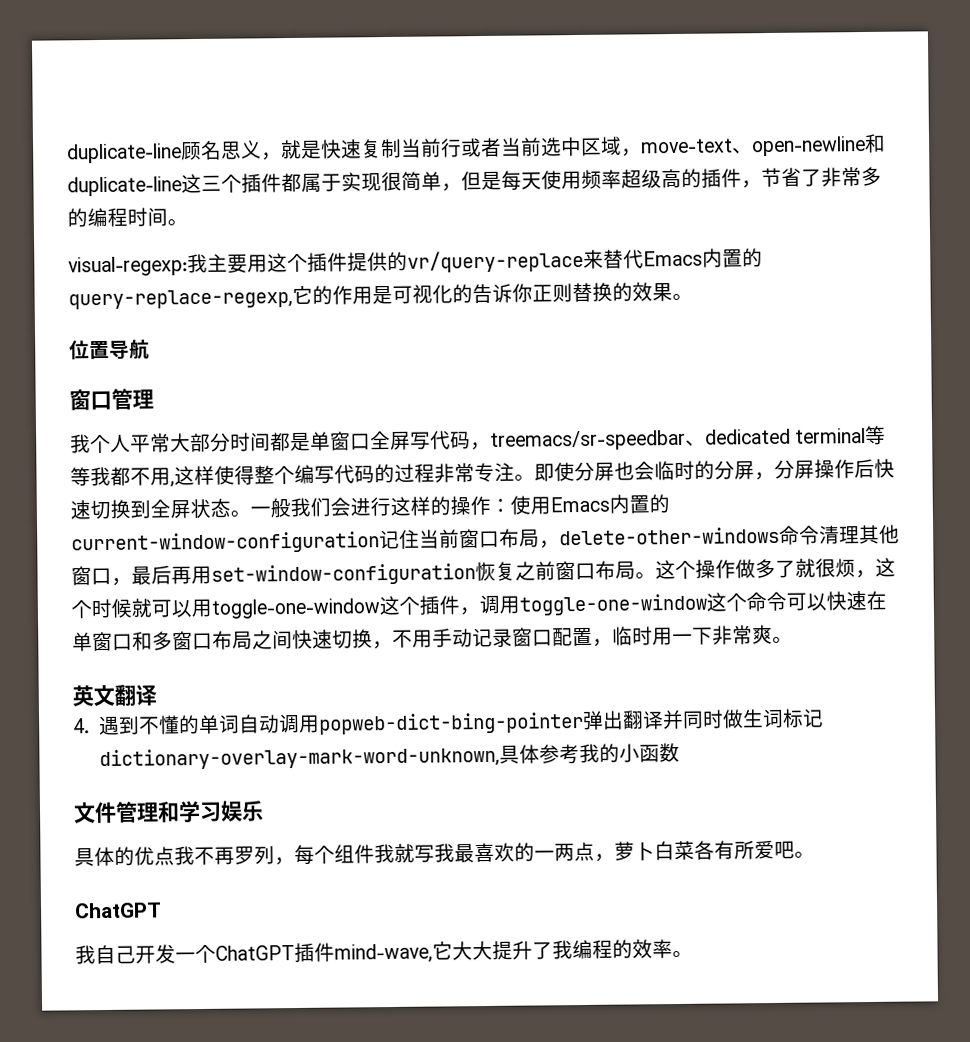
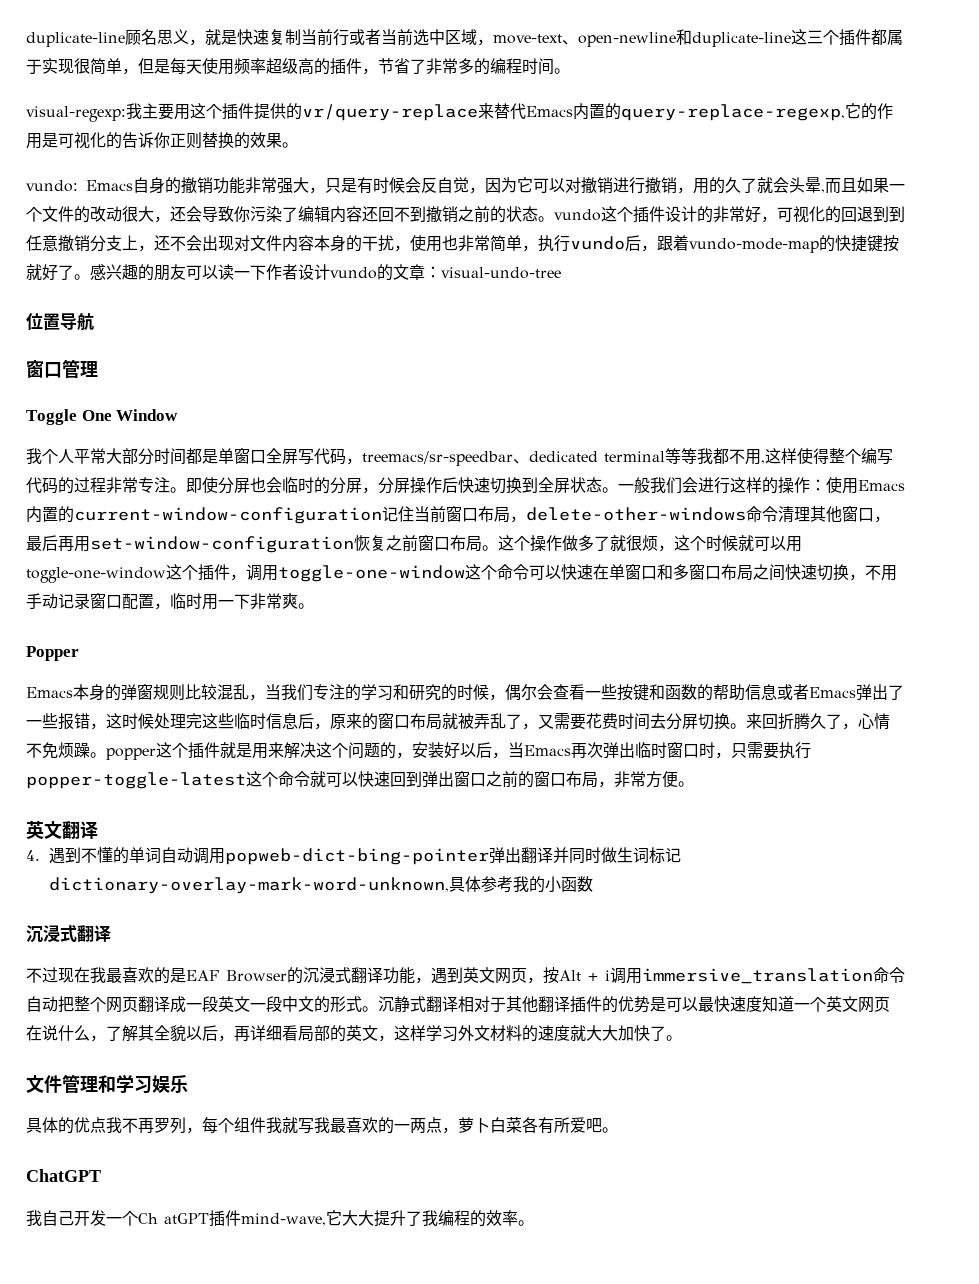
(693, 297) none -> [26,177,905,194] [26,206,905,223] [26,235,899,253] [26,264,561,281] // vundo: Emacs自身的撤销功能非常强大，只是有时候会反自觉，因为它可以对撤销进行撤销，用的久了就会头晕,而且如果一个文件的改动很大，还会导致你污染了编辑内容还回不到撤销之前的状态。vundo这个插件设计的非常好，可视化的回退到到任意撤销分支上，还不会出现对文件内容本身的干扰，使用也非常简单，执行vundo后，跟着vundo-mode-map的快捷键按就好了。感兴趣的朋友可以读一下作者设计vundo的文章：visual-undo-tree
(154, 399) none -> [26,409,179,425] // Toggle One Window
(793, 639) none -> [26,646,79,661] [26,684,904,701] [26,713,890,730] [26,742,811,760] [26,771,694,789] // Popper // Emacs本身的弹窗规则比较混乱，当我们专注的学习和研究的时候，偶尔会查看一些按键和函数的帮助信息或者Emacs弹出了一些报错，这时候处理完这些临时信息后，原来的窗口布局就被弄乱了，又需要花费时间去分屏切换。来回折腾久了，心情不免烦躁。popper这个插件就是用来解决这个问题的，安装好以后，当Emacs再次弹出临时窗口时，只需要执行popper-toggle-latest这个命令就可以快速回到弹出窗口之前的窗口布局，非常方便。
(680, 752) none -> [26,925,111,943] [26,967,905,984] [26,996,890,1013] [26,1025,682,1042] // 沉浸式翻译 // 不过现在我最喜欢的是EAF Browser的沉浸式翻译功能，遇到英文网页，按Alt + i调用immersive_translation命令自动把整个网页翻译成一段英文一段中文的形式。沉静式翻译相对于其他翻译插件的优势是可以最快速度知道一个英文网页在说什么，了解其全貌以后，再详细看局部的英文，这样学习外文材料的速度就大大加快了。
[215,945,295,961] ChatGPT -> [138,1213,209,1224] Ch atGPT

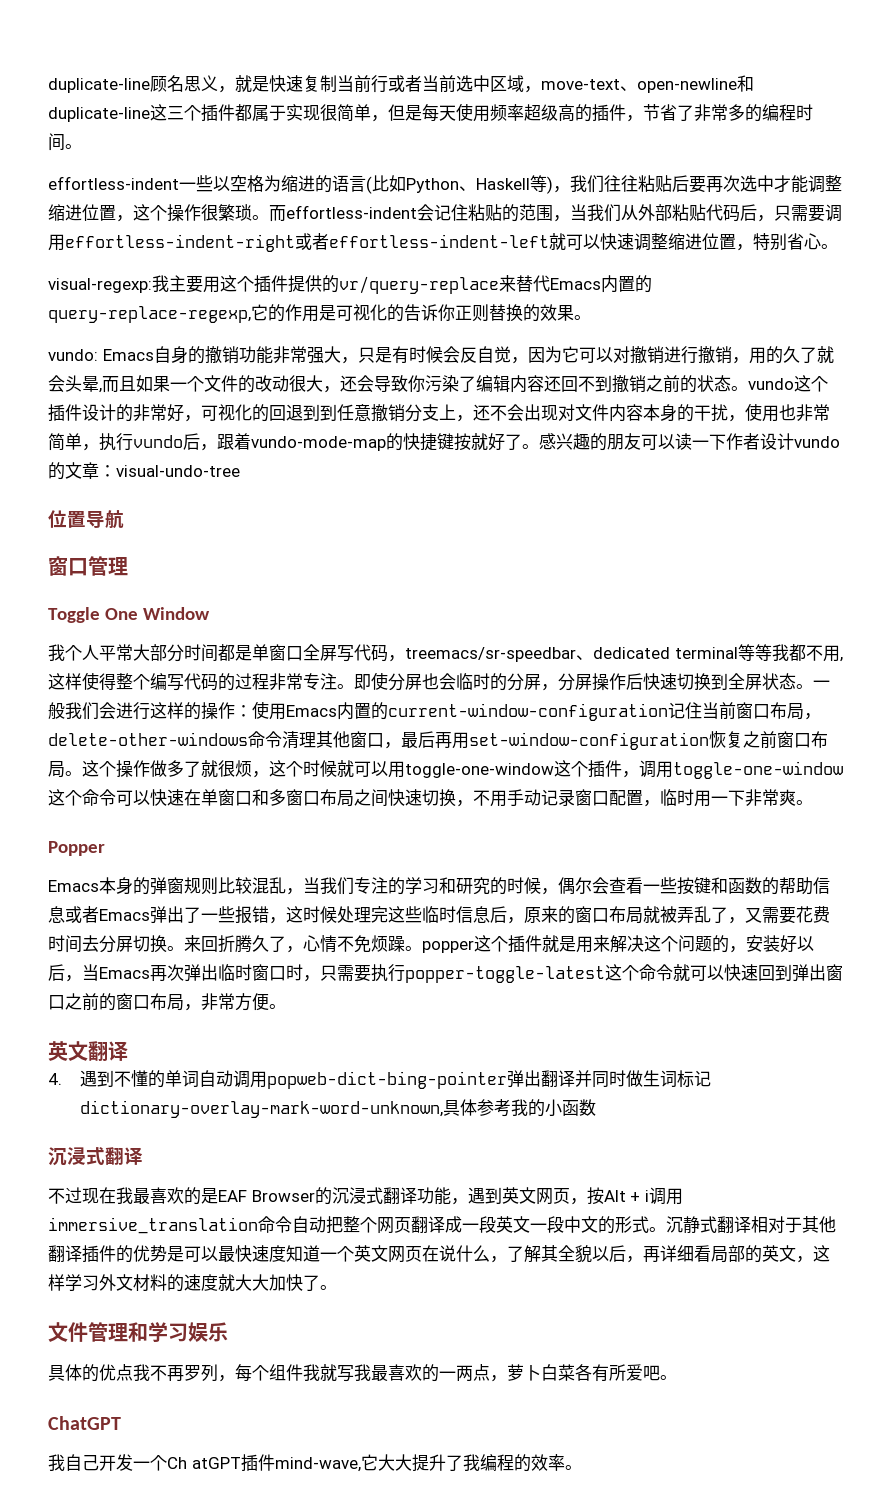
(570, 71) none -> [48,175,842,194] [48,204,842,222] [48,233,838,252] // effortless-indent一些以空格为缩进的语言(比如Python、Haskell等)，我们往往粘贴后要再次选中才能调整缩进位置，这个操作很繁琐。而effortless-indent会记住粘贴的范围，当我们从外部粘贴代码后，只需要调用effortless-indent-right或者effortless-indent-left就可以快速调整缩进位置，特别省心。

